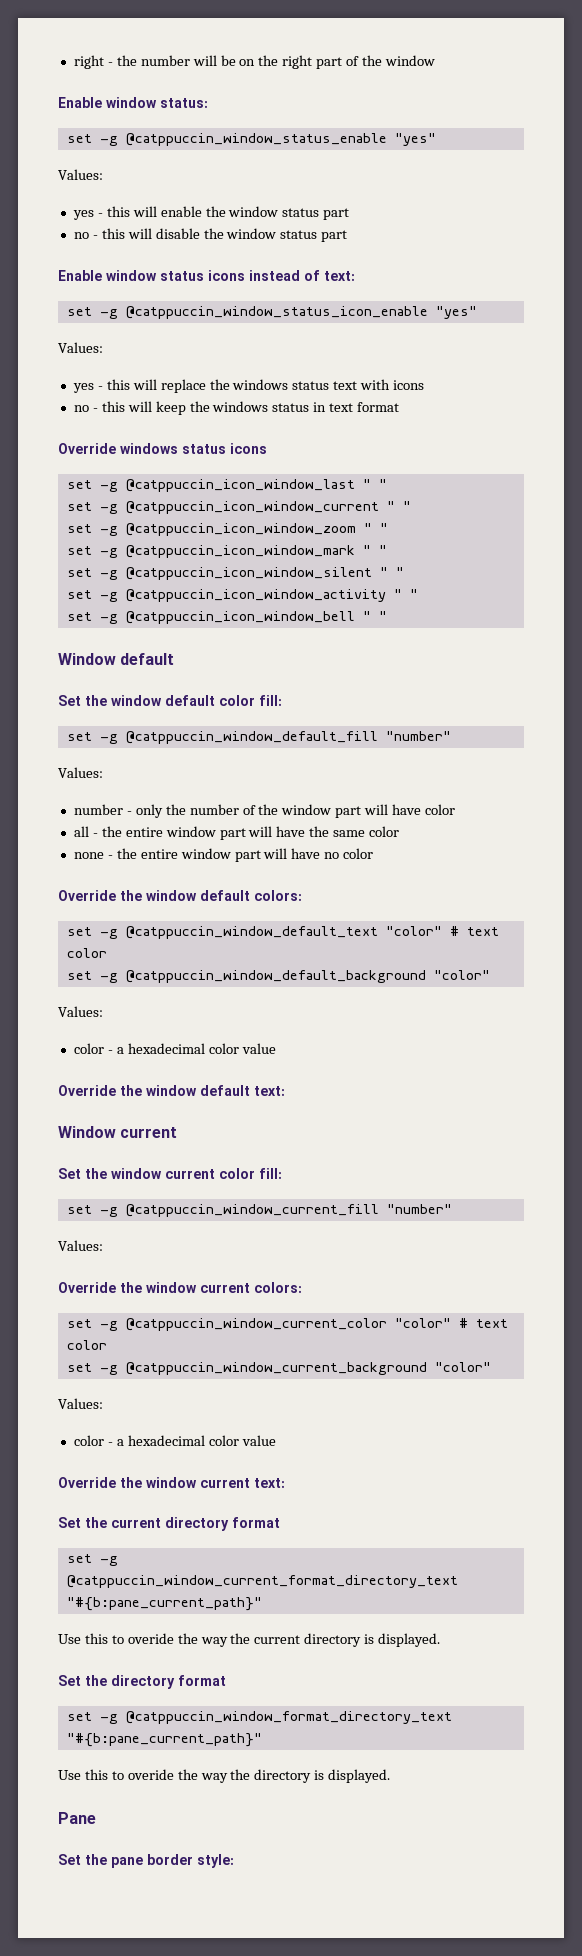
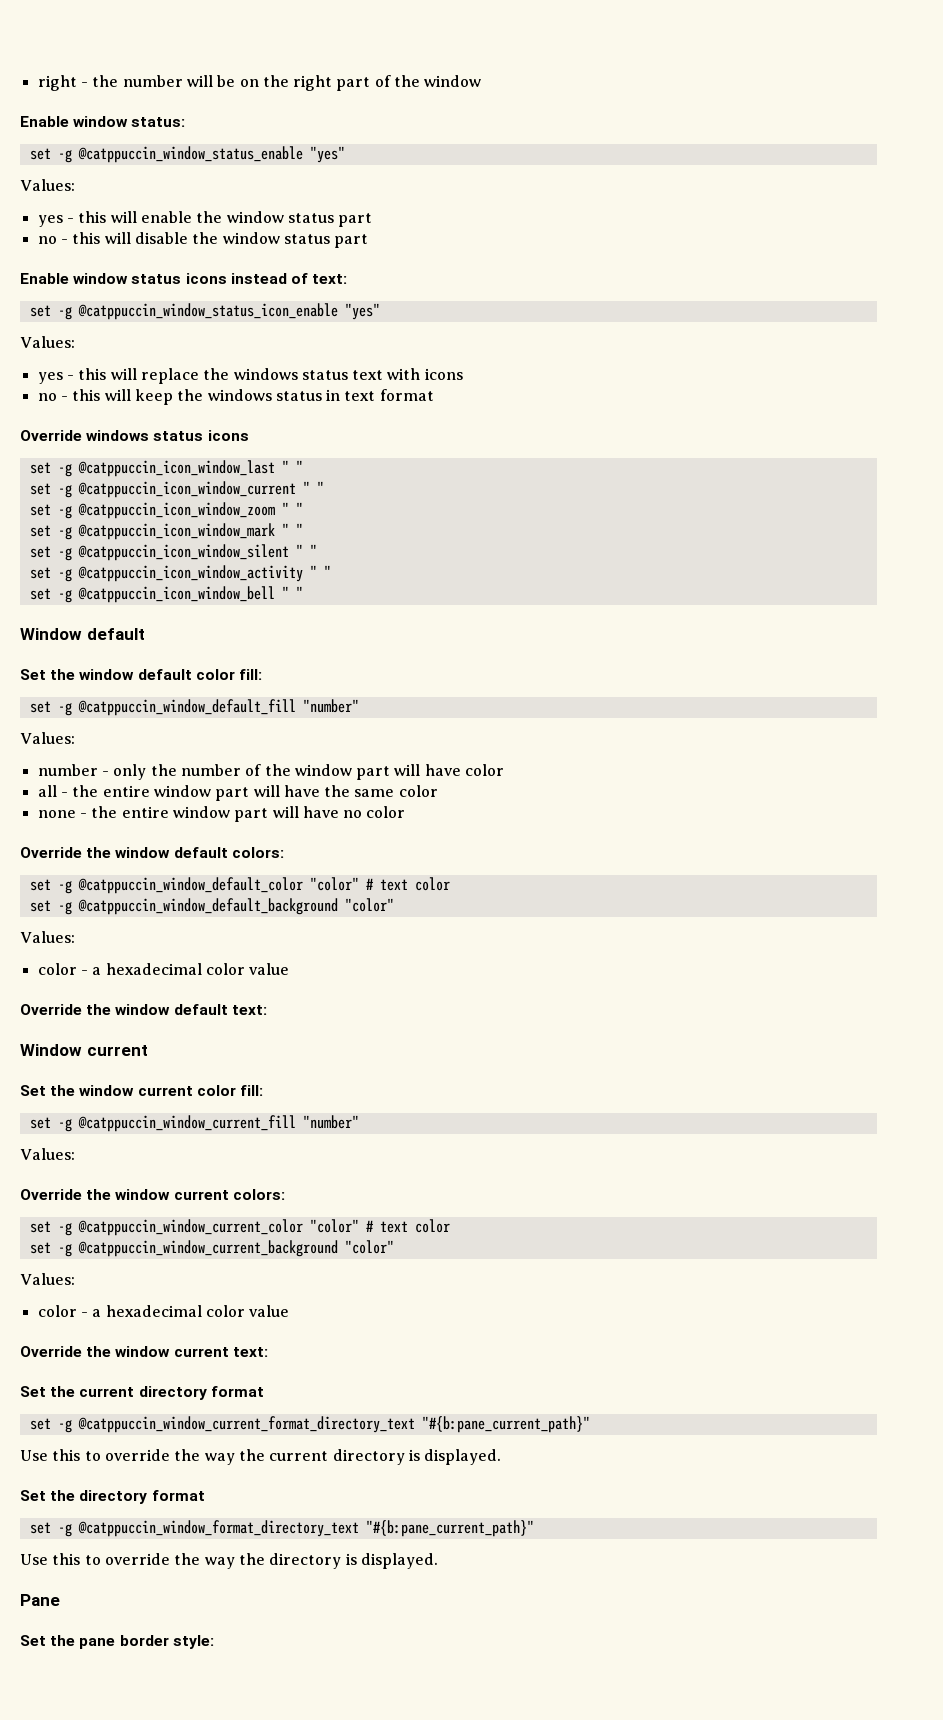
[125,926,378,939] @catppuccin_window_default_text -> [77,877,303,894] @catppuccin_window_default_color
[127,1633,174,1644] overide -> [104,1449,170,1461] override
[127,1769,174,1780] overide -> [104,1553,170,1565] override

